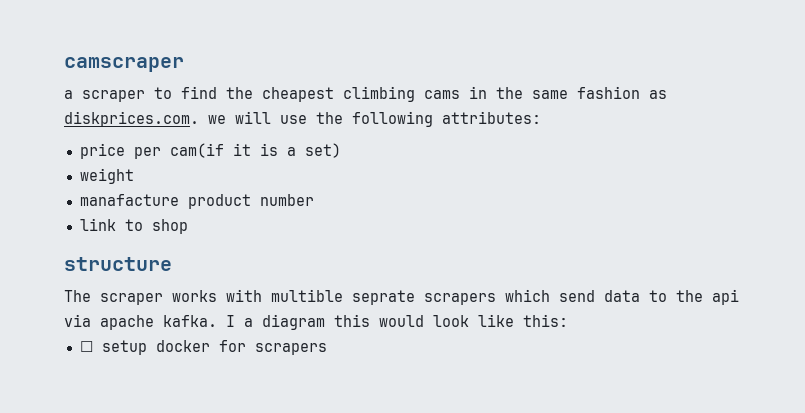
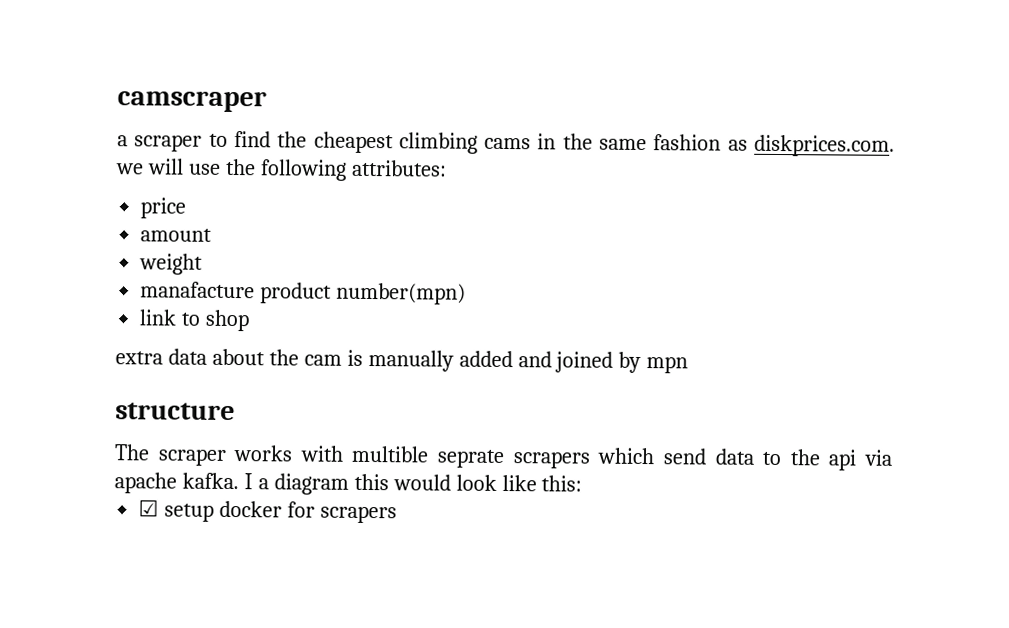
[133,143,341,159] per cam(if it is a set) -> [140,228,213,242] // amount
[259,194,314,206] number -> [336,282,467,305] number(mpn)
(188, 226) none -> [115,348,689,374] // extra data about the cam is manually added and joined by mpn
[79,341,93,352] ☐ -> [138,499,160,517] ☑

